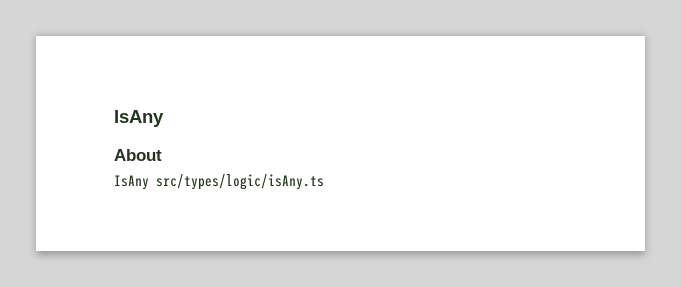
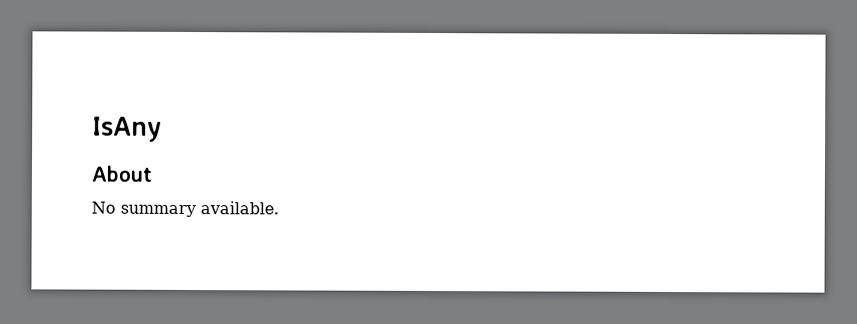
[114,174,324,190] IsAny src/types/logic/isAny.ts -> [91,201,279,218] No summary available.

